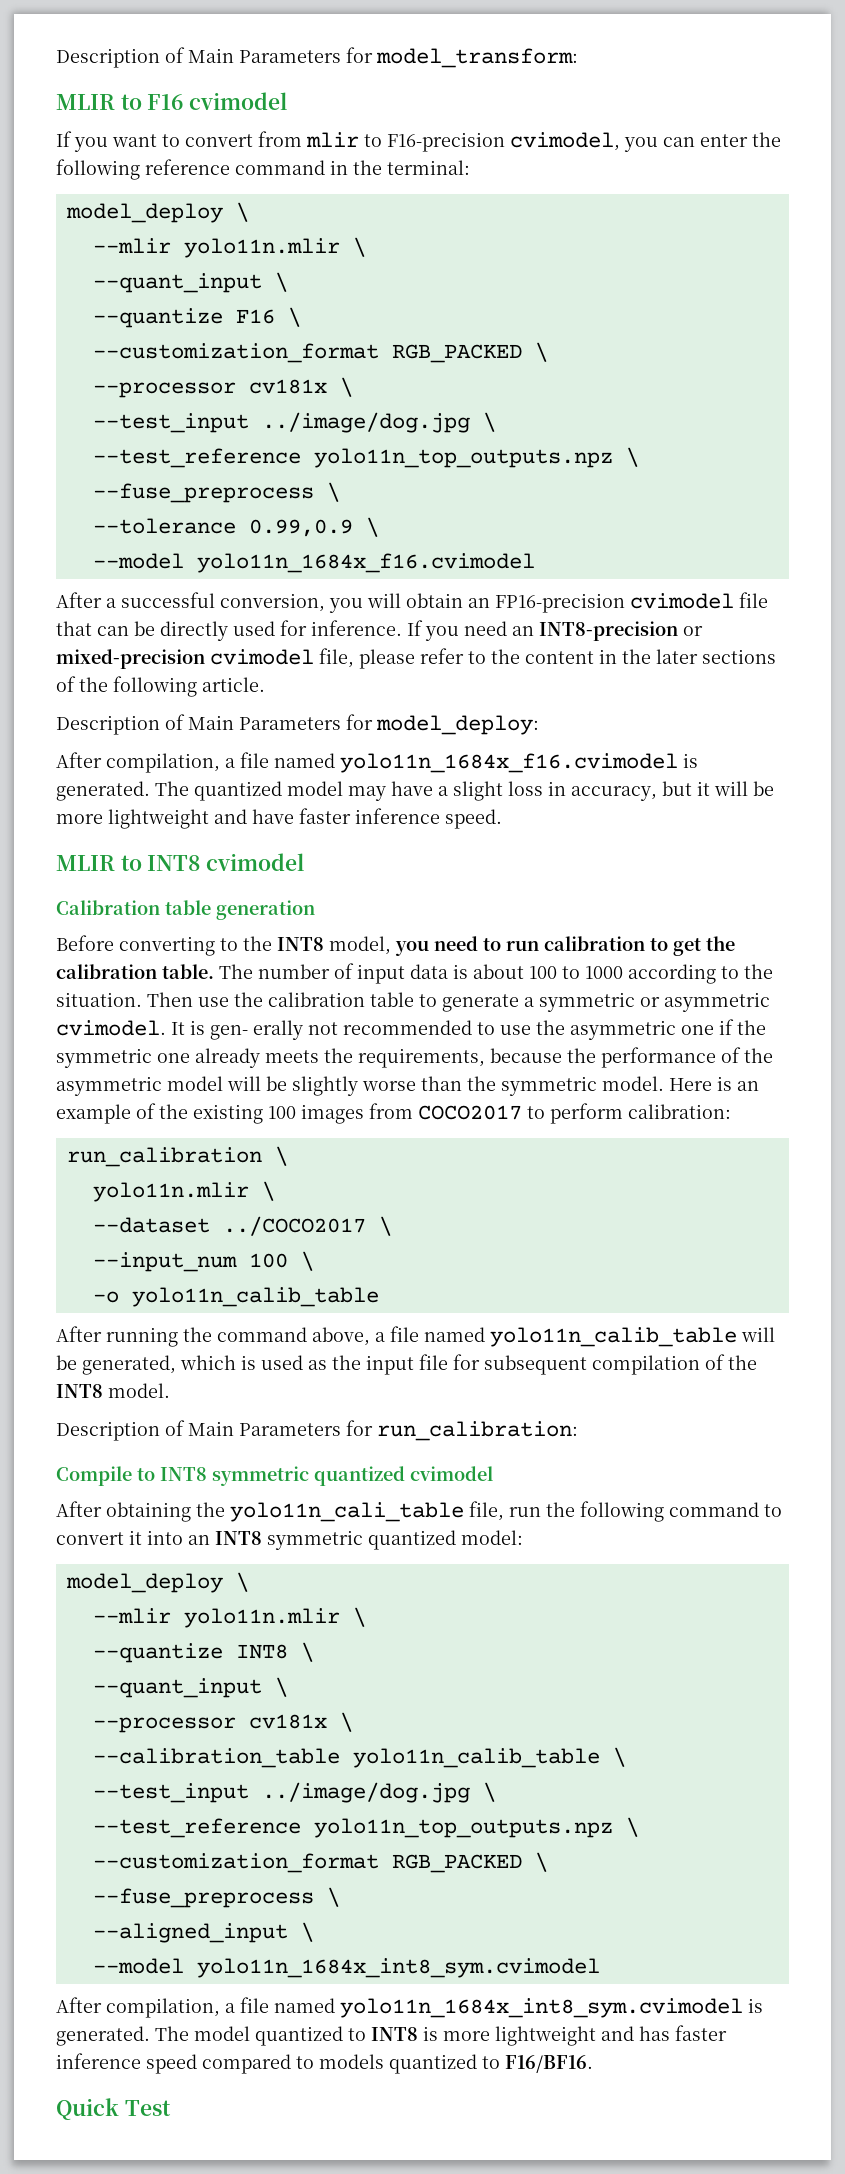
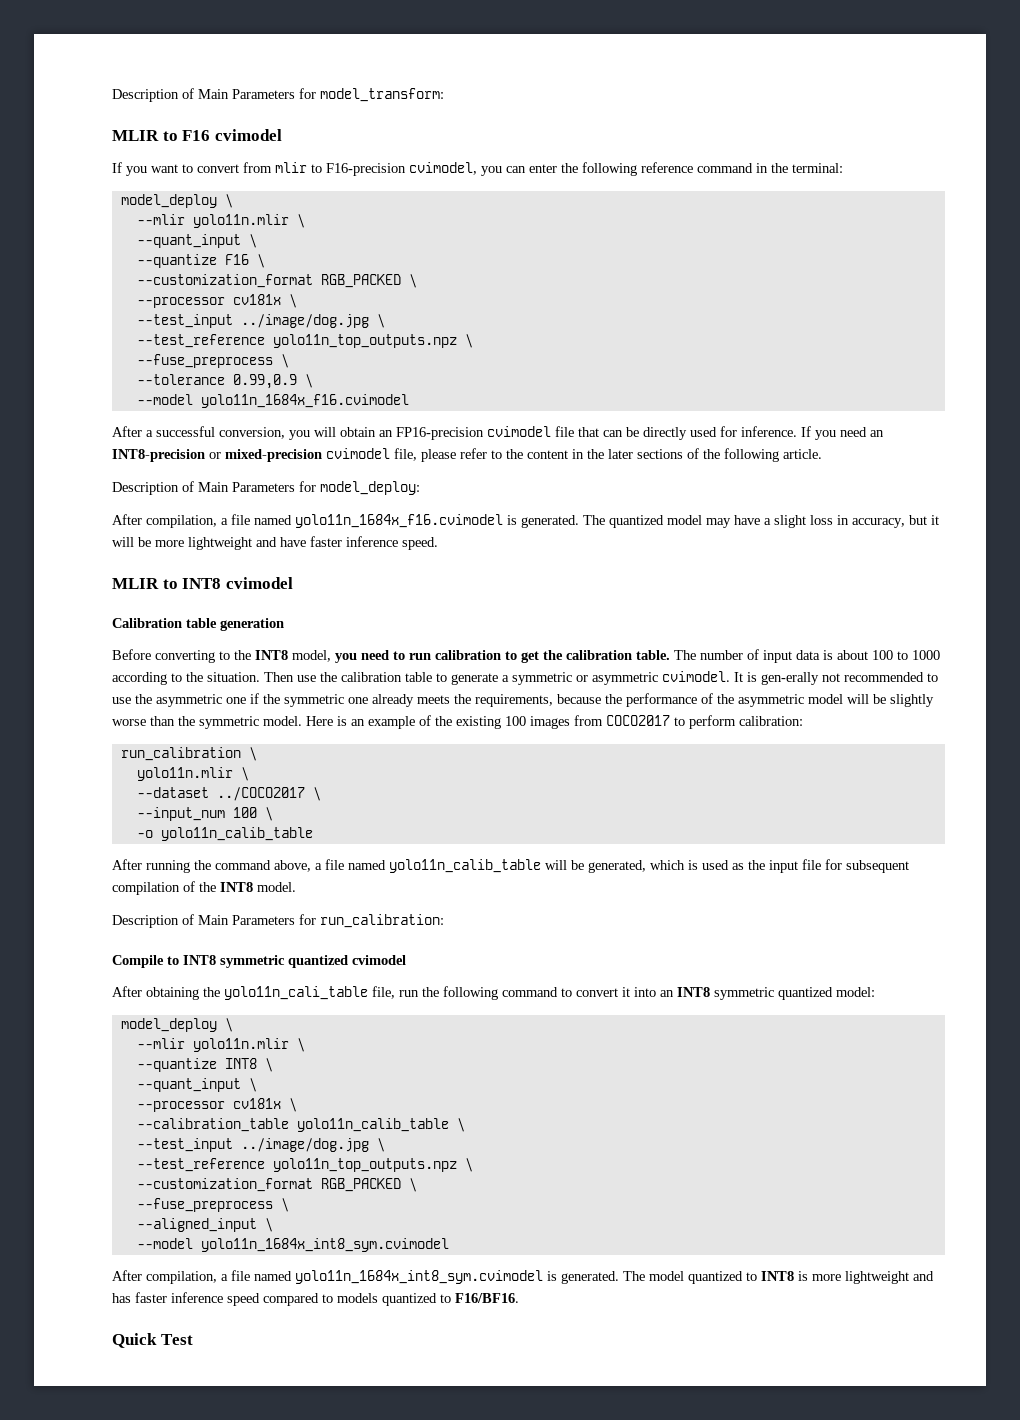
[210,1020,303,1040] gen- erally -> [761,672,819,685] gen-erally

